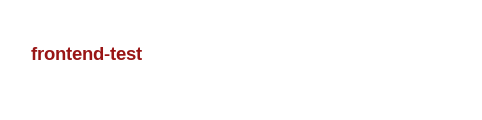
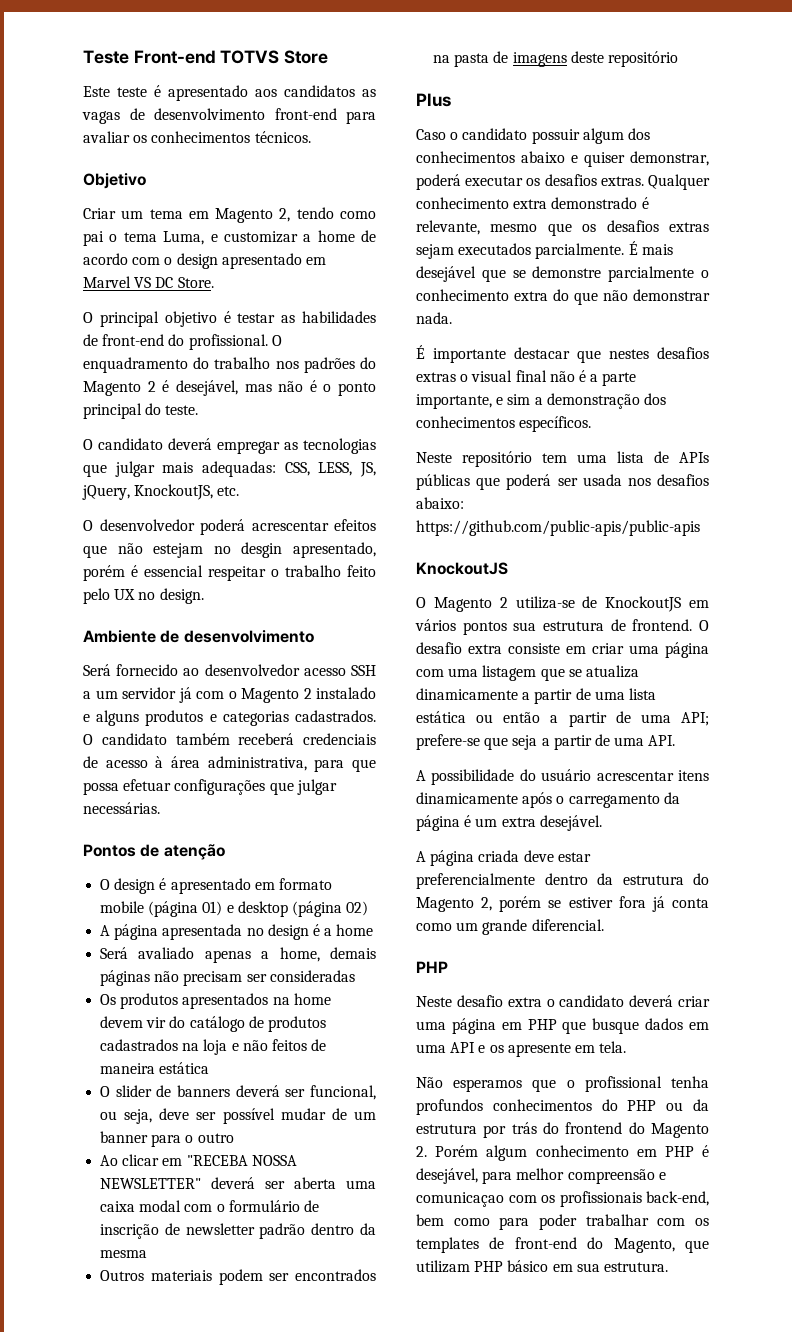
[31,47,142,60] frontend-test -> [83,50,329,64] [83,85,376,101] [82,108,376,124] [83,131,311,143] [83,173,146,189] [83,207,376,223] [83,230,376,246] [83,253,326,269] [83,276,214,288] [83,311,376,327] [83,334,282,350] [83,357,376,373] [83,380,376,396] [83,403,199,419] [83,438,376,454] [83,461,376,477] [82,484,240,500] [83,519,376,535] [83,542,376,558] [83,565,376,581] [83,588,204,604] [83,630,314,643] [83,664,376,676] [83,687,376,703] [83,710,376,726] [83,733,376,745] [83,756,376,772] [83,779,337,795] [83,802,160,814] [83,844,225,860] [100,878,332,894] [100,901,369,917] [100,924,374,940] [100,947,376,963] [100,970,355,986] [100,993,331,1009] [100,1016,326,1032] [100,1039,327,1055] [100,1062,210,1074] [100,1085,376,1100] [100,1108,376,1124] [100,1131,234,1147] [100,1154,297,1166] [100,1177,376,1189] [100,1200,319,1212] [100,1223,376,1239] [100,1250,148,1258] [100,1269,376,1285] [433,51,678,67] [416,93,451,107] [416,128,650,144] [416,151,709,167] [416,174,710,190] [416,197,649,209] [416,220,709,236] [416,241,673,259] [416,266,709,282] [416,289,710,305] [416,312,452,324] [416,345,709,363] [416,370,637,386] [416,393,666,409] [416,416,592,432] [416,451,709,467] [416,474,709,490] [416,497,464,509] [416,520,700,536] [416,562,508,575] [416,596,709,612] [415,619,709,635] [416,642,709,658] [416,665,639,681] [416,688,656,704] [416,711,709,727] [416,734,676,750] [416,769,709,785] [416,792,680,808] [416,815,602,831] [416,850,591,866] [416,873,709,889] [416,896,709,912] [416,919,604,935] [416,961,448,973] [416,995,710,1007] [416,1018,709,1034] [416,1041,627,1057] [416,1076,709,1092] [416,1099,709,1115] [416,1122,709,1138] [416,1145,709,1161] [416,1168,666,1184] [416,1191,709,1207] [416,1214,709,1230] [416,1237,709,1253] [416,1260,668,1273] Teste Front-end TOTVS Store // Este teste é apresentado aos candidatos as vagas de desenvolvimento front-end para avaliar os conhecimentos técnicos. // Objetivo // Criar um tema em Magento 2, tendo como pai o tema Luma, e customizar a home de acordo com o design apresentado em Marvel VS DC Store. // O principal objetivo é testar as habilidades de front-end do profissional. O enquadramento do trabalho nos padrões do Magento 2 é desejável, mas não é o ponto principal do teste. // O candidato deverá empregar as tecnologias que julgar mais adequadas: CSS, LESS, JS, jQuery, KnockoutJS, etc. // O desenvolvedor poderá acrescentar efeitos que não estejam no desgin apresentado, porém é essencial respeitar o trabalho feito pelo UX no design. // Ambiente de desenvolvimento // Será fornecido ao desenvolvedor acesso SSH a um servidor já com o Magento 2 instalado e alguns produtos e categorias cadastrados. O candidato também receberá credenciais de acesso à área administrativa, para que possa efetuar configurações que julgar necessárias. // Pontos de atenção // O design é apresentado em formato mobile (página 01) e desktop (página 02) // A página apresentada no design é a home // Será avaliado apenas a home, demais páginas não precisam ser consideradas // Os produtos apresentados na home devem vir do catálogo de produtos cadastrados na loja e não feitos de maneira estática // O slider de banners deverá ser funcional, ou seja, deve ser possível mudar de um banner para o outro // Ao clicar em "RECEBA NOSSA NEWSLETTER" deverá ser aberta uma caixa modal com o formulário de inscrição de newsletter padrão dentro da mesma // Outros materiais podem ser encontrados na pasta de imagens deste repositório // Plus // Caso o candidato possuir algum dos conhecimentos abaixo e quiser demonstrar, poderá executar os desafios extras. Qualquer conhecimento extra demonstrado é relevante, mesmo que os desafios extras sejam executados parcialmente. É mais desejável que se demonstre parcialmente o conhecimento extra do que não demonstrar nada. // É importante destacar que nestes desafios extras o visual final não é a parte importante, e sim a demonstração dos conhecimentos específicos. // Neste repositório tem uma lista de APIs públicas que poderá ser usada nos desafios abaixo: https://github.com/public-apis/public-apis // KnockoutJS // O Magento 2 utiliza-se de KnockoutJS em vários pontos sua estrutura de frontend. O desafio extra consiste em criar uma página com uma listagem que se atualiza dinamicamente a partir de uma lista estática ou então a partir de uma API; prefere-se que seja a partir de uma API. // A possibilidade do usuário acrescentar itens dinamicamente após o carregamento da página é um extra desejável. // A página criada deve estar preferencialmente dentro da estrutura do Magento 2, porém se estiver fora já conta como um grande diferencial. // PHP // Neste desafio extra o candidato deverá criar uma página em PHP que busque dados em uma API e os apresente em tela. // Não esperamos que o profissional tenha profundos conhecimentos do PHP ou da estrutura por trás do frontend do Magento 2. Porém algum conhecimento em PHP é desejável, para melhor compreensão e comunicaçao com os profissionais back-end, bem como para poder trabalhar com os templates de front-end do Magento, que utilizam PHP básico em sua estrutura.

